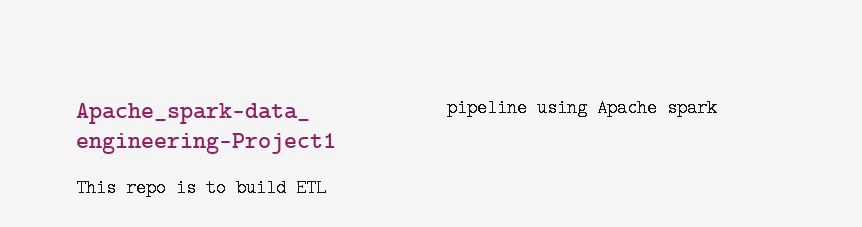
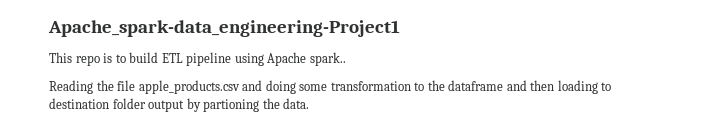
[667,99,717,117] spark -> [309,52,346,66] [49,80,612,94] [49,98,310,112] spark.. // Reading the file apple_products.csv and doing some transformation to the dataframe and then loading to destination folder output by partioning the data.

